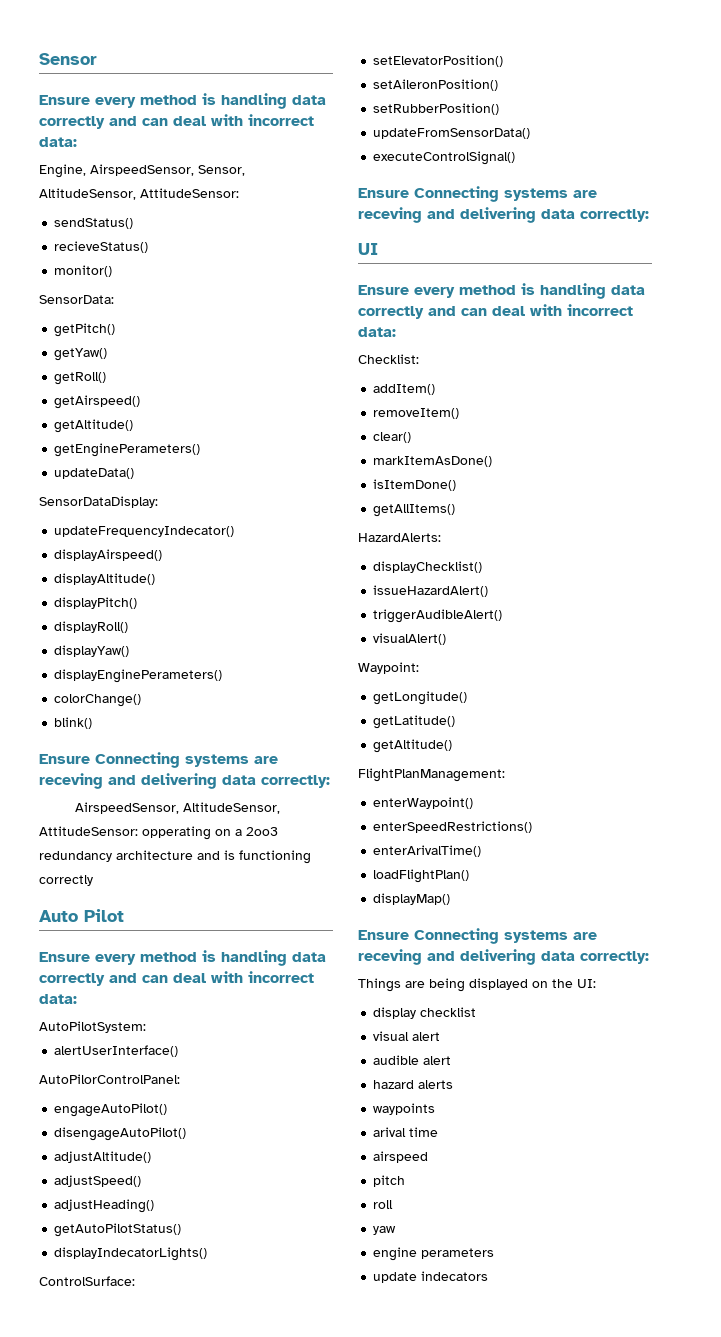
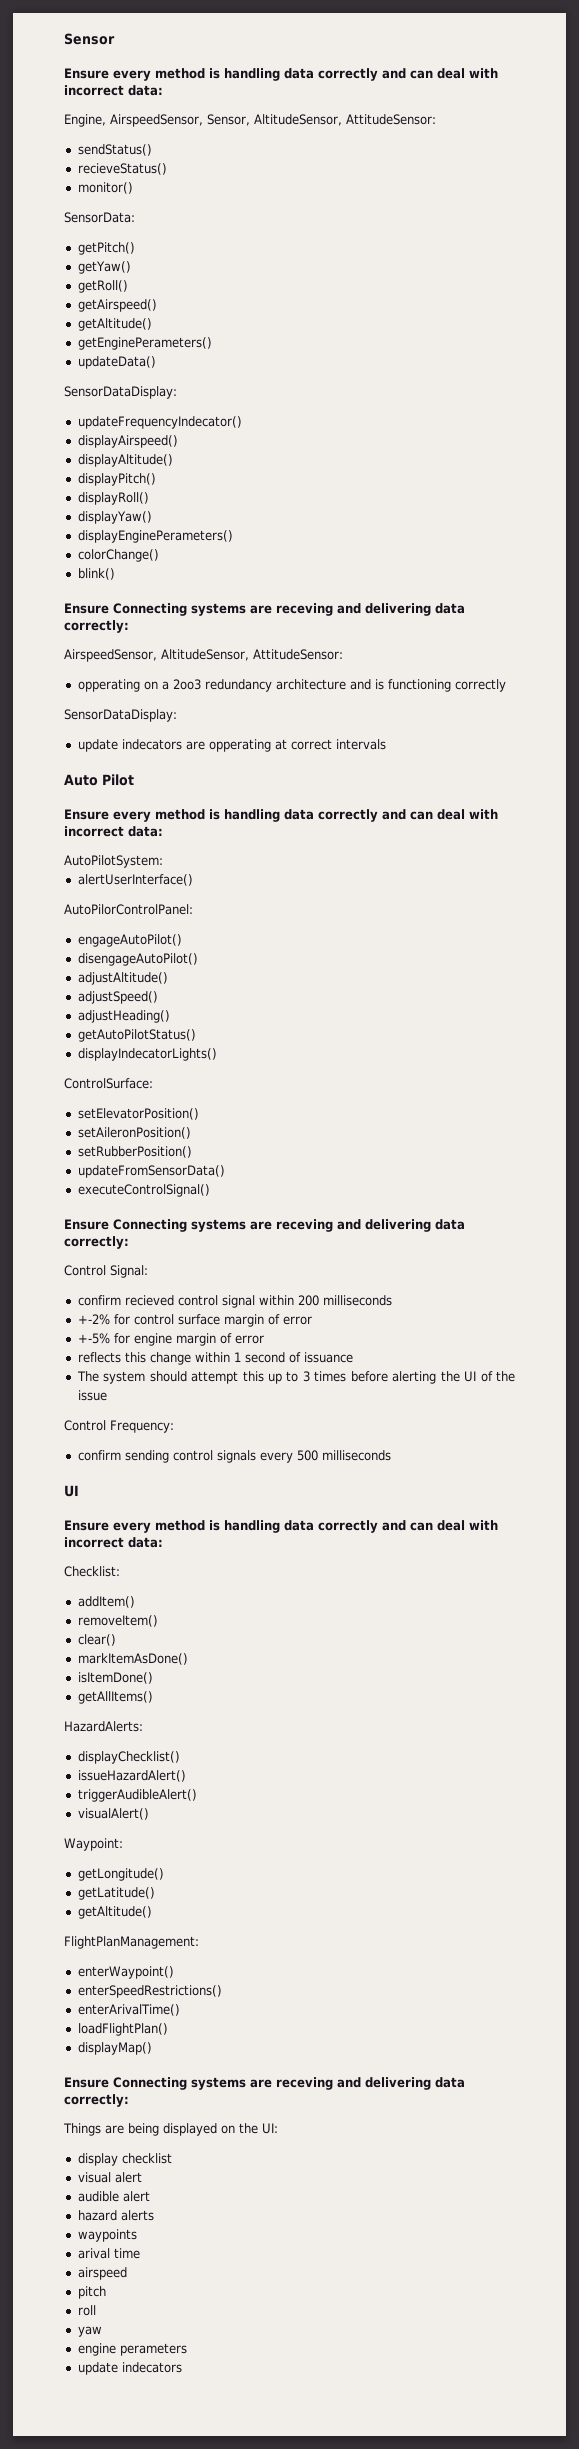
(138, 831) none -> (343, 654) //
(93, 880) none -> [64,709,177,722] [77,739,386,752] // SensorDataDisplay: // update indecators are opperating at correct intervals
(649, 215) none -> [64,1265,148,1278] [77,1295,392,1308] [77,1314,312,1327] [77,1333,264,1346] [77,1352,353,1365] [76,1371,515,1384] [77,1390,107,1401] [64,1420,174,1433] [77,1450,391,1463] // Control Signal: // confirm recieved control signal within 200 milliseconds // +-2% for control surface margin of error // +-5% for engine margin of error // reflects this change within 1 second of issuance // The system should attempt this up to 3 times before alerting the UI of the issue // Control Frequency: // confirm sending control signals every 500 milliseconds

